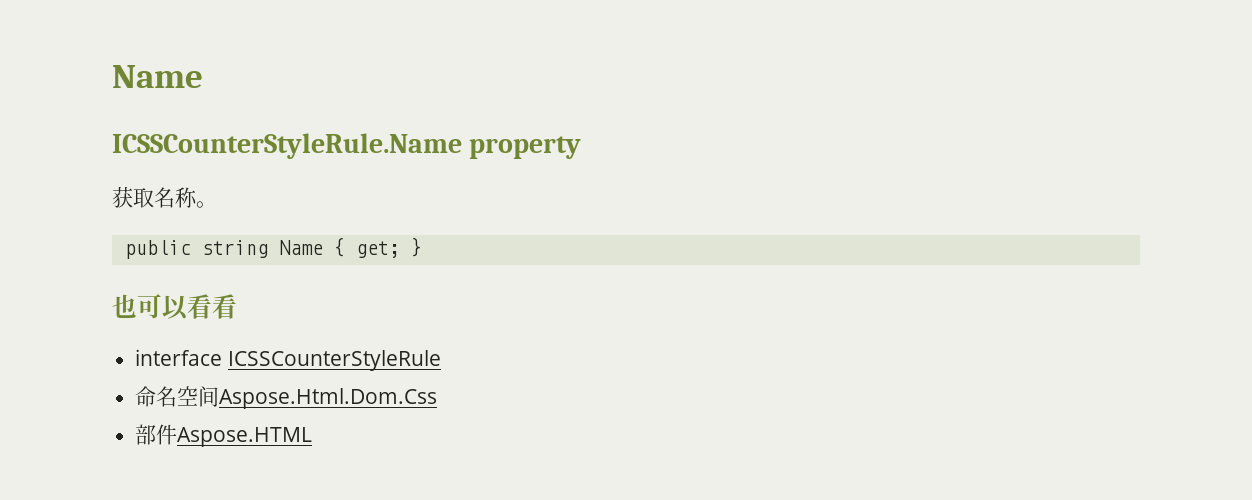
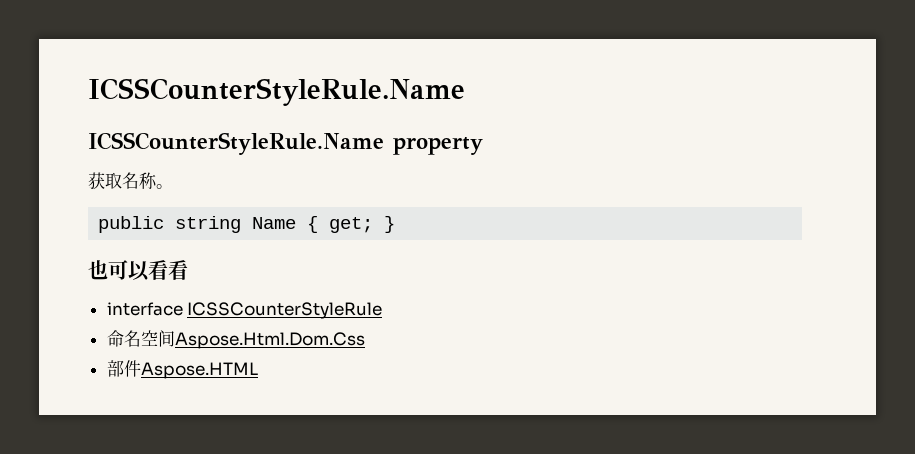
[112,65,203,88] Name -> [88,78,465,106] ICSSCounterStyleRule.Name

